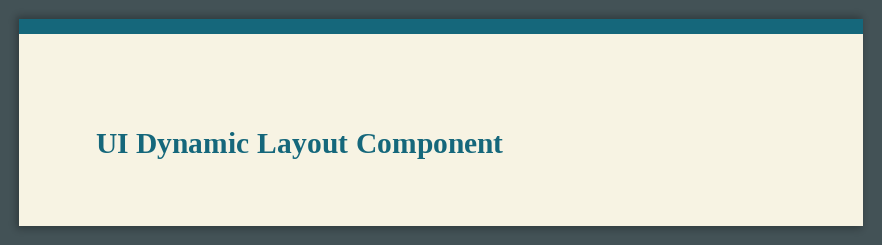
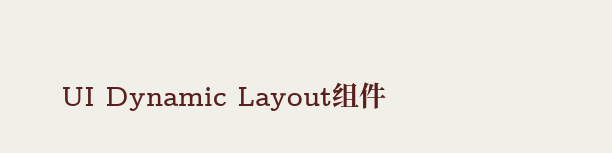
[355,134,503,159] Component -> [332,82,386,109] 组件

